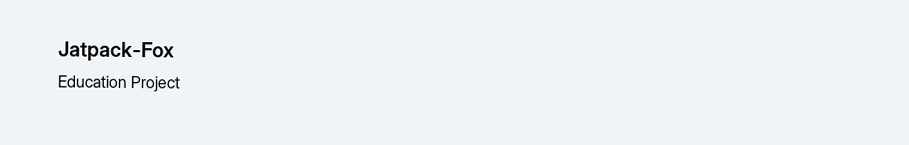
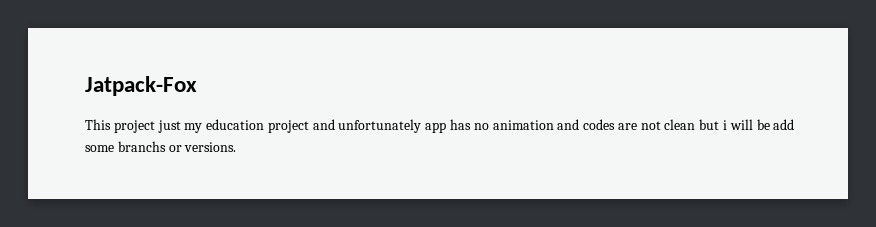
[57,75,181,93] Education Project -> [85,119,795,133] [85,141,237,152] This project just my education project and unfortunately app has no animation and codes are not clean but i will be add some branchs or versions.

